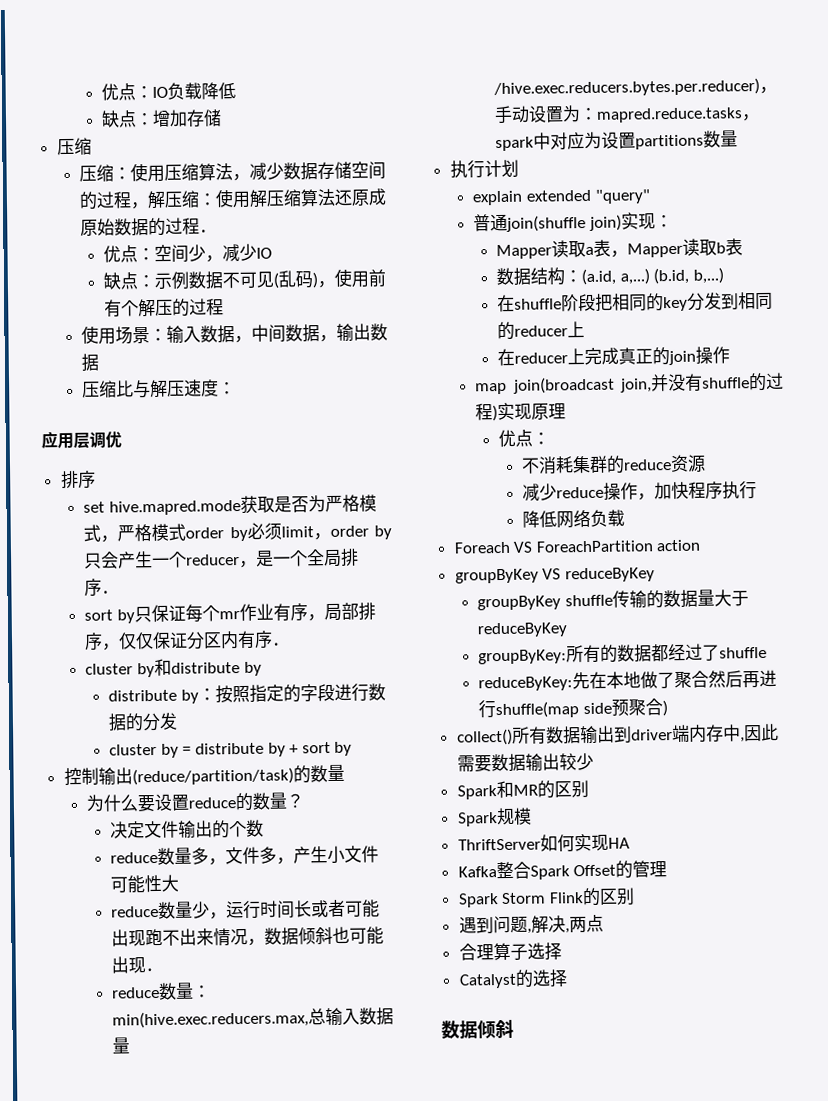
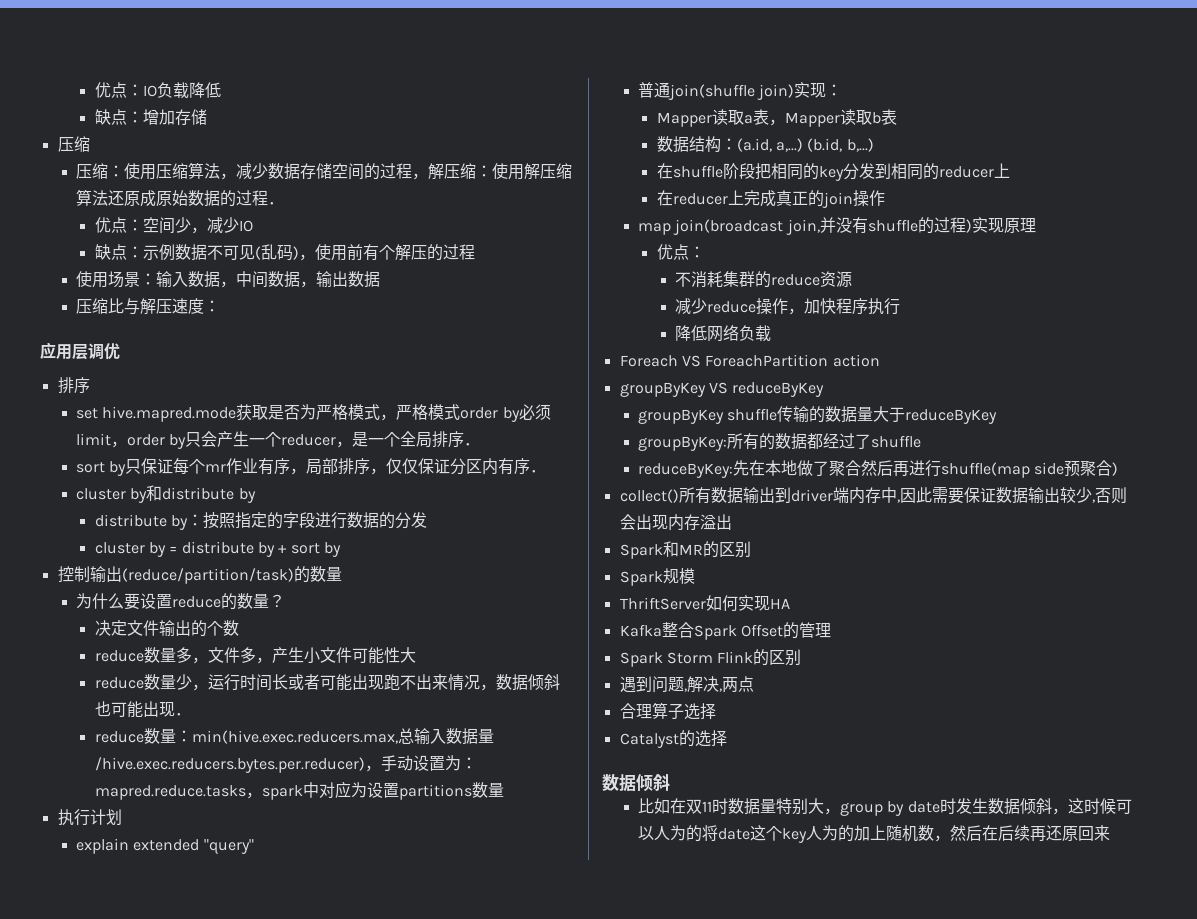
(492, 764) none -> [963,487,996,503] 保证
(594, 761) none -> [1091,487,1127,504] [619,514,732,531] ,否则会出现内存溢出
(514, 1029) none -> [638,798,1132,816] [638,825,1111,843] // 比如在双11时数据量特别大，group by date时发生数据倾斜，这时候可以人为的将date这个key人为的加上随机数，然后在后续再还原回来

